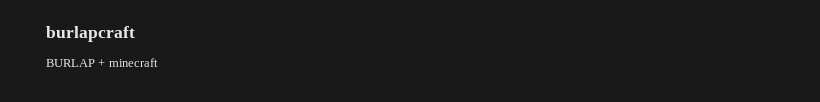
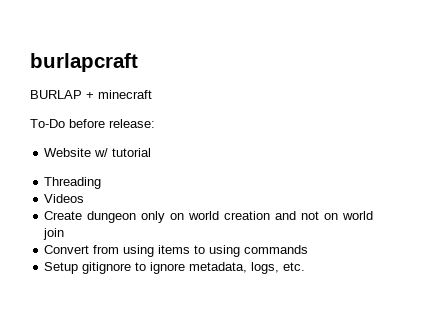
(158, 62) none -> [30,119,155,128] [44,148,152,157] [44,177,102,189] [44,194,85,203] [44,211,373,223] [43,228,65,240] [44,245,309,257] [44,262,306,274] // To-Do before release: // Website w/ tutorial // Threading // Videos // Create dungeon only on world creation and not on world join // Convert from using items to using commands // Setup gitignore to ignore metadata, logs, etc.

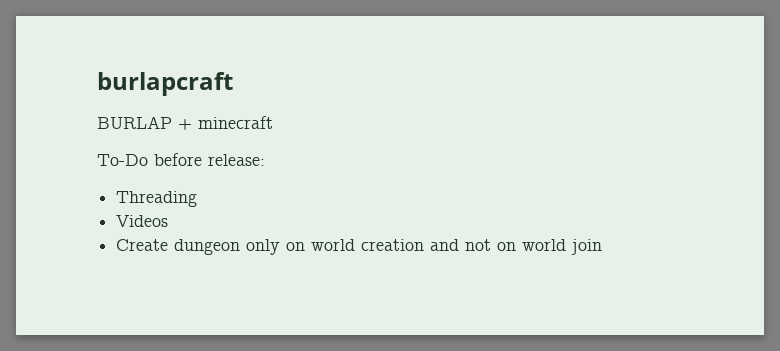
[44,148,152,157] // Website w/ tutorial -> (265, 160) none
[44,245,309,257] [44,262,306,274] // Convert from using items to using commands // Setup gitignore to ignore metadata, logs, etc. -> (603, 247) none

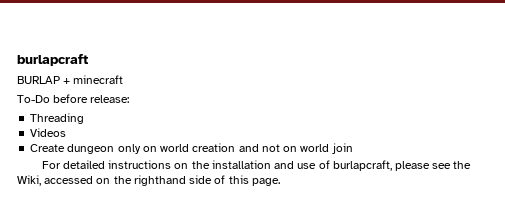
(603, 247) none -> [41,160,472,171] [17,175,280,186] // For detailed instructions on the installation and use of burlapcraft, please see the Wiki, accessed on the righthand side of this page.

